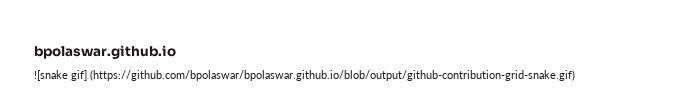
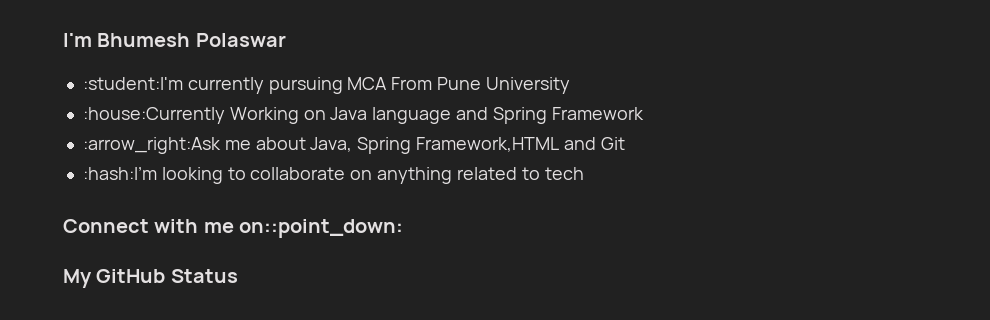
[34,45,176,59] [34,70,575,81] bpolaswar.github.io // ![snake gif] (https://github.com/bpolaswar/bpolaswar.github.io/blob/output/github-contribution-grid-snake.gif) -> [63,33,286,47] [82,77,570,94] [82,107,644,124] [82,137,625,154] [82,167,584,184] [63,219,404,238] [63,269,238,288] I'm Bhumesh Polaswar // :student:I'm currently pursuing MCA From Pune University // :house:Currently Working on Java language and Spring Framework // :arrow_right:Ask me about Java, Spring Framework,HTML and Git // :hash:I’m looking to collaborate on anything related to tech // Connect with me on::point_down: // My GitHub Status

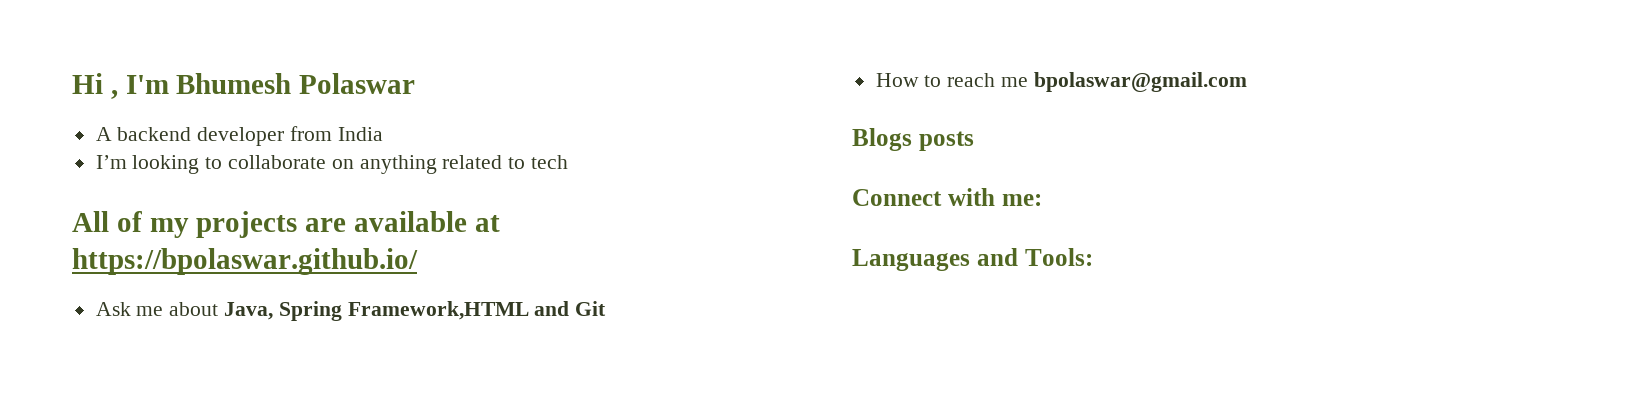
(63, 40) none -> [72,73,118,99] Hi ,
[82,77,570,94] [82,107,644,124] [82,137,625,154] [82,167,157,180] :student:I'm currently pursuing MCA From Pune University // :house:Currently Working on Java language and Spring Framework // :arrow_right:Ask me about Java, Spring Framework,HTML and Git // :hash:I’m -> [95,126,383,146] [95,155,127,169] A backend developer from India // I’m
[63,219,404,238] [63,269,238,288] Connect with me on::point_down: // My GitHub Status -> [72,211,500,238] [72,248,418,275] [95,301,607,321] [875,72,1247,92] [852,128,974,151] [852,188,1042,206] [852,248,1093,271] All of my projects are available at https://bpolaswar.github.io/ // Ask me about Java, Spring Framework,HTML and Git // How to reach me bpolaswar@gmail.com // Blogs posts // Connect with me: // Languages and Tools:

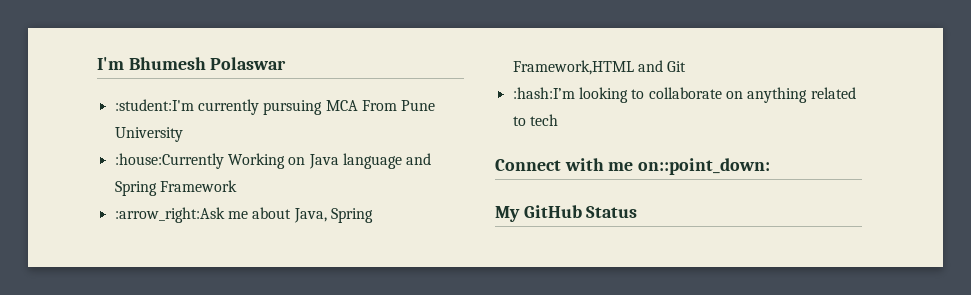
[72,73,118,99] Hi , -> (97, 63) none
[95,126,383,146] [95,155,127,169] A backend developer from India // I’m -> [114,99,436,115] [114,127,183,142] [114,153,432,169] [114,180,237,196] [114,207,373,223] [512,60,687,75] [512,87,575,99] :student:I'm currently pursuing MCA From Pune University // :house:Currently Working on Java language and Spring Framework // :arrow_right:Ask me about Java, Spring Framework,HTML and Git // :hash:I’m
[72,211,500,238] [72,248,418,275] [95,301,607,321] [875,72,1247,92] [852,128,974,151] [852,188,1042,206] [852,248,1093,271] All of my projects are available at https://bpolaswar.github.io/ // Ask me about Java, Spring Framework,HTML and Git // How to reach me bpolaswar@gmail.com // Blogs posts // Connect with me: // Languages and Tools: -> [495,158,771,175] [495,205,638,222] Connect with me on::point_down: // My GitHub Status

